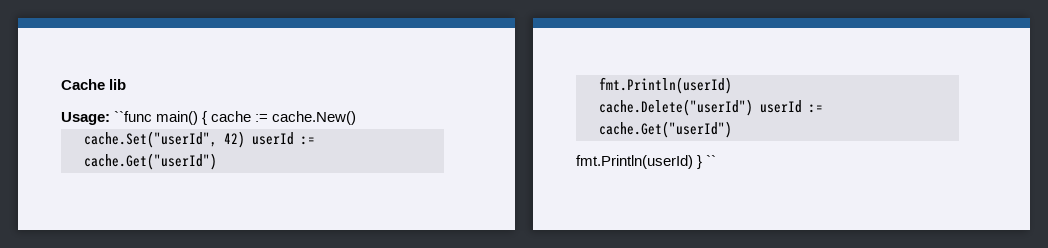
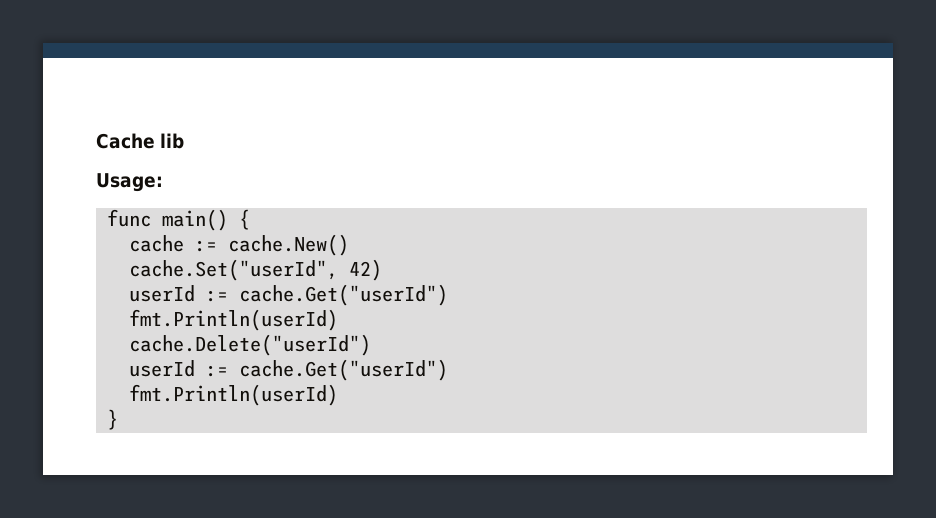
[114,111,153,122] ``func -> [107,209,152,227] // func
(208, 118) none -> (251, 219) //
(245, 139) none -> (383, 270) //
[760,100,823,113] [599,121,732,138] [576,155,717,169] userId := cache.Get("userId") // fmt.Println(userId) } `` -> [129,359,449,381] [129,384,339,406] [107,409,119,430] // userId := cache.Get("userId") // fmt.Println(userId) // }

